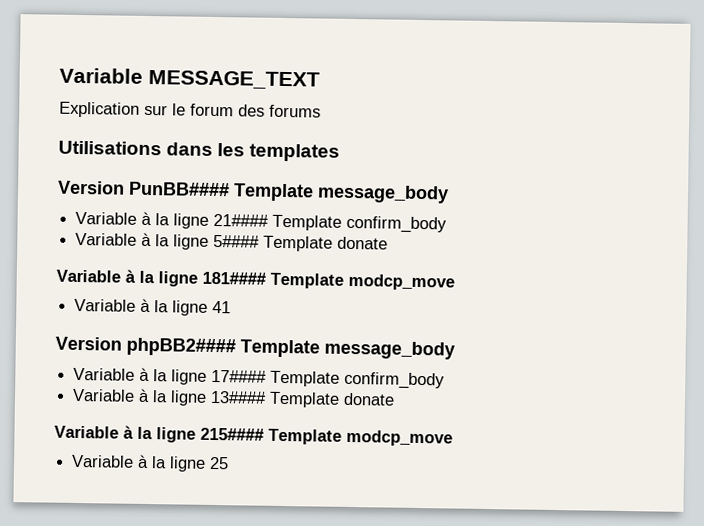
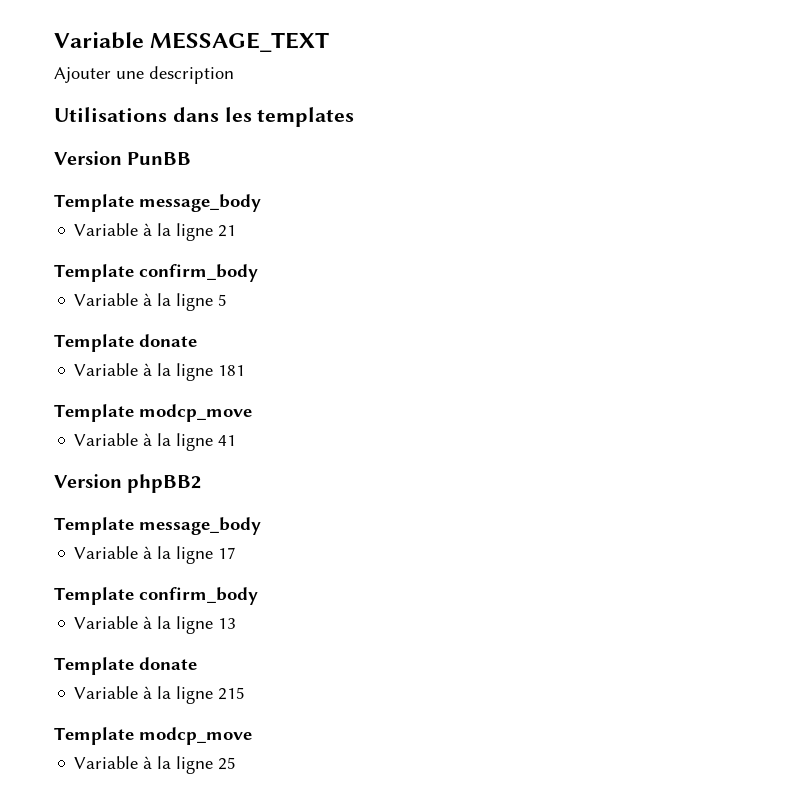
[59,101,321,118] Explication sur le forum des forums -> [54,66,234,84] Ajouter une description
[128,181,449,204] [75,211,448,234] [75,232,389,252] [56,269,266,287] PunBB#### Template message_body // Variable à la ligne 21#### Template confirm_body // Variable à la ligne 5#### Template donate // Variable à la ligne 181#### -> [127,152,192,165] [54,194,261,212] [74,223,237,241] [54,264,258,282] [74,293,228,311] [54,334,197,352] [74,363,246,381] PunBB // Template message_body // Variable à la ligne 21 // Template confirm_body // Variable à la ligne 5 // Template donate // Variable à la ligne 181 //
[126,337,455,360] [73,367,446,390] [72,388,396,408] [54,425,264,443] phpBB2#### Template message_body // Variable à la ligne 17#### Template confirm_body // Variable à la ligne 13#### Template donate // Variable à la ligne 215#### -> [127,474,202,493] [54,517,261,535] [74,546,237,564] [54,587,258,605] [74,616,237,634] [54,657,197,675] [74,686,246,704] phpBB2 // Template message_body // Variable à la ligne 17 // Template confirm_body // Variable à la ligne 13 // Template donate // Variable à la ligne 215 //

